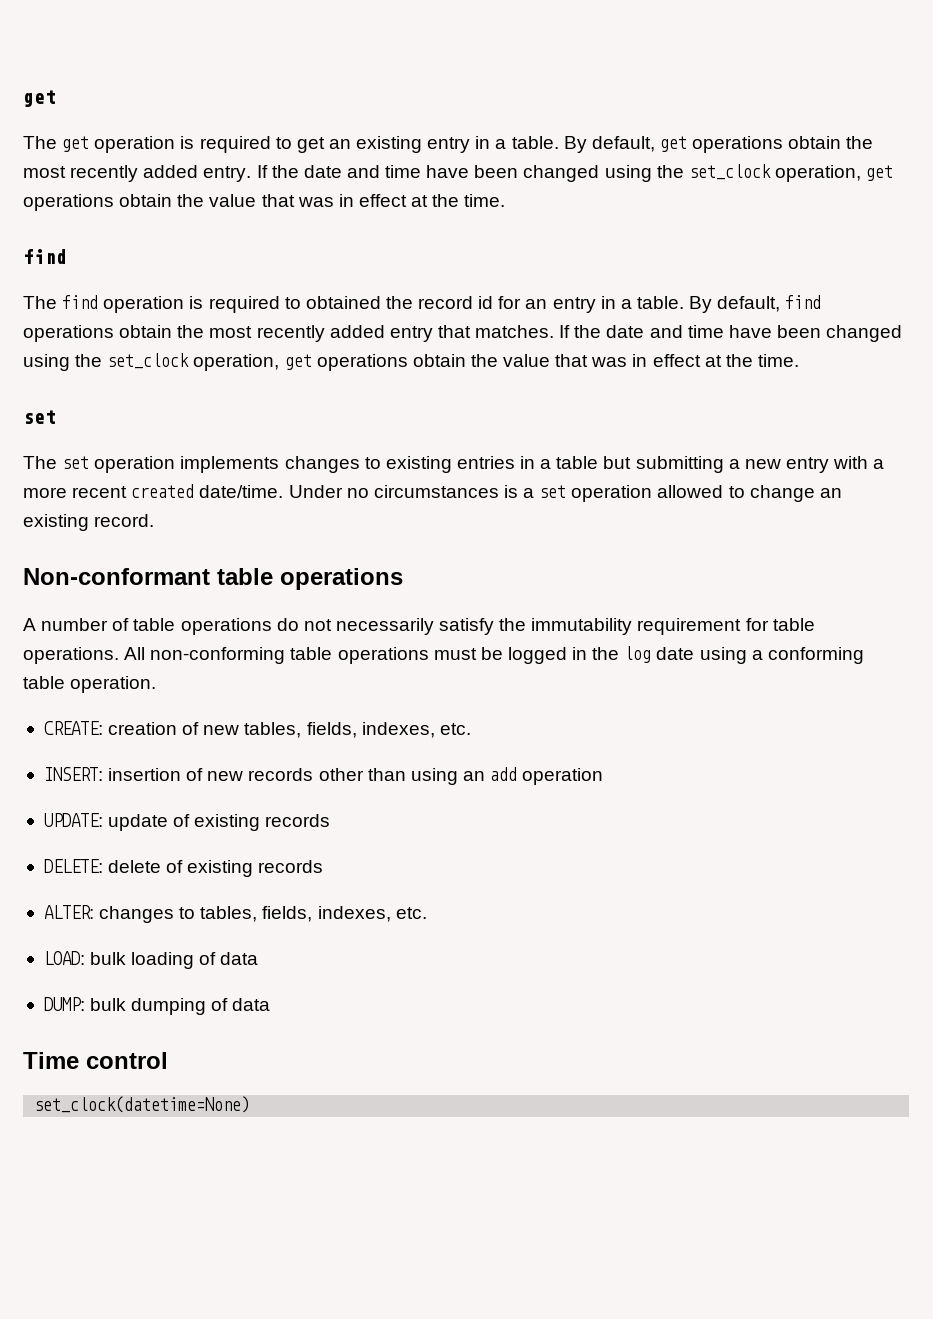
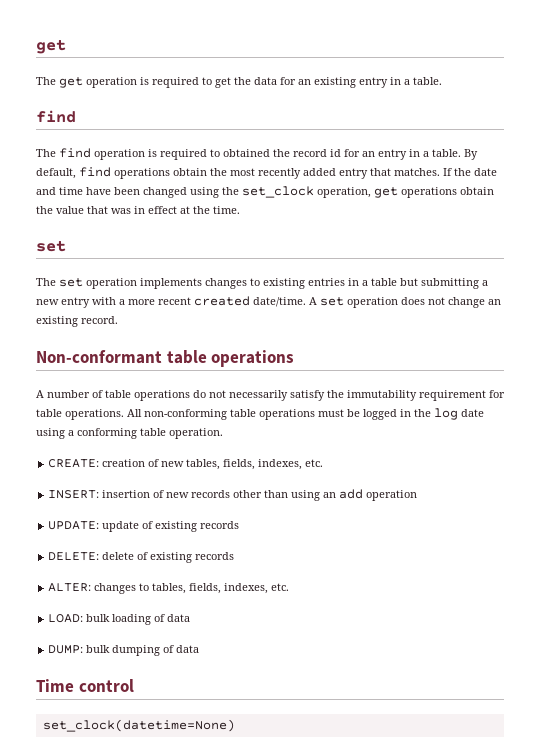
(325, 145) none -> [234,77,296,85] the data for
[563,136,874,153] [23,164,894,182] [23,194,506,211] By default, get operations obtain the most recently added entry. If the date and time have been changed using the set_clock operation, get operations obtain the value that was in effect at the time. -> (442, 81) none
[288,485,745,502] Under no circumstances is a set operation allowed to -> [309,297,445,308] A set operation does not

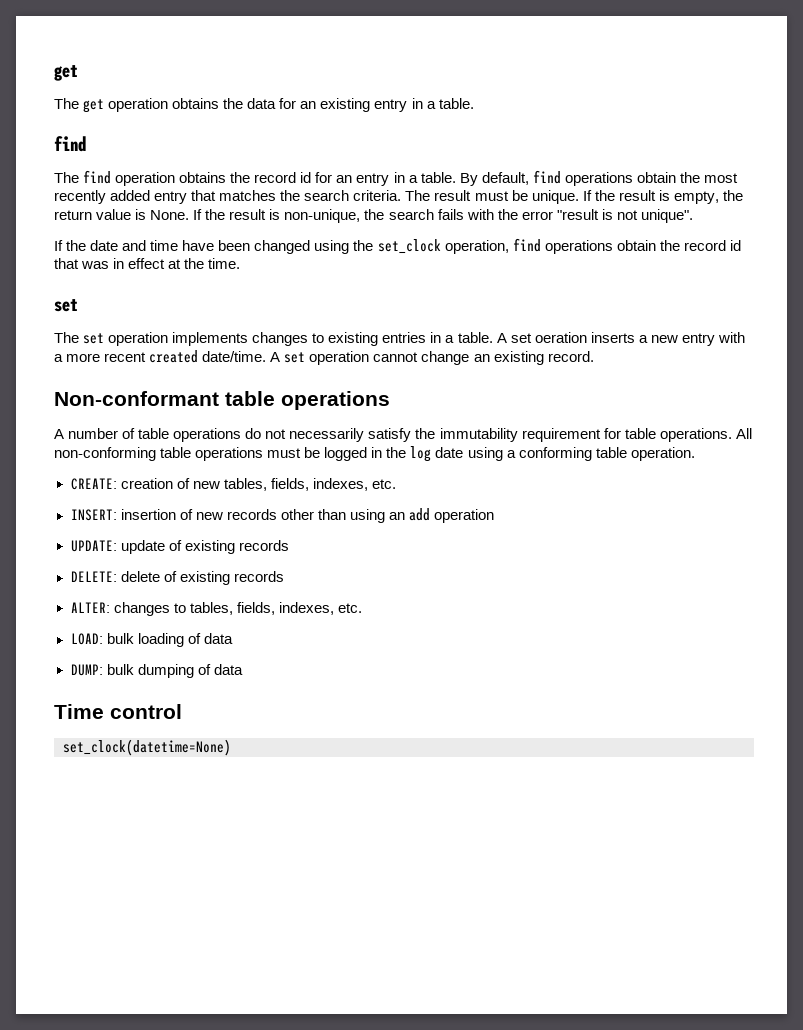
[140,77,231,88] is required to get -> [172,98,220,109] obtains
[148,149,270,160] is required to obtained -> [179,172,227,183] obtains
[394,168,440,176] matches. -> [219,190,743,204] [54,209,693,223] matches the search criteria. The result must be unique. If the result is empty, the return value is None. If the result is non-unique, the search fails with the error "result is not unique". //
[374,187,494,198] [36,206,84,214] get operations obtain the value -> [512,238,741,254] find operations obtain the record id
[371,278,479,289] table but submitting -> [457,332,635,343] table. A set oeration inserts
[401,297,445,305] does not -> [373,352,419,362] cannot

